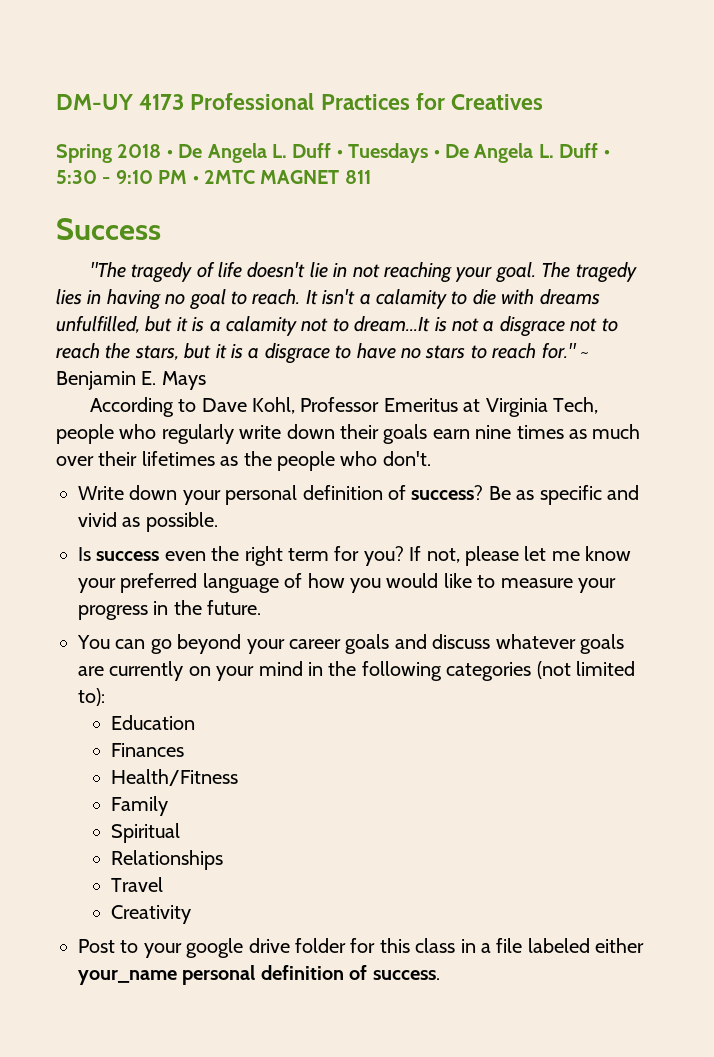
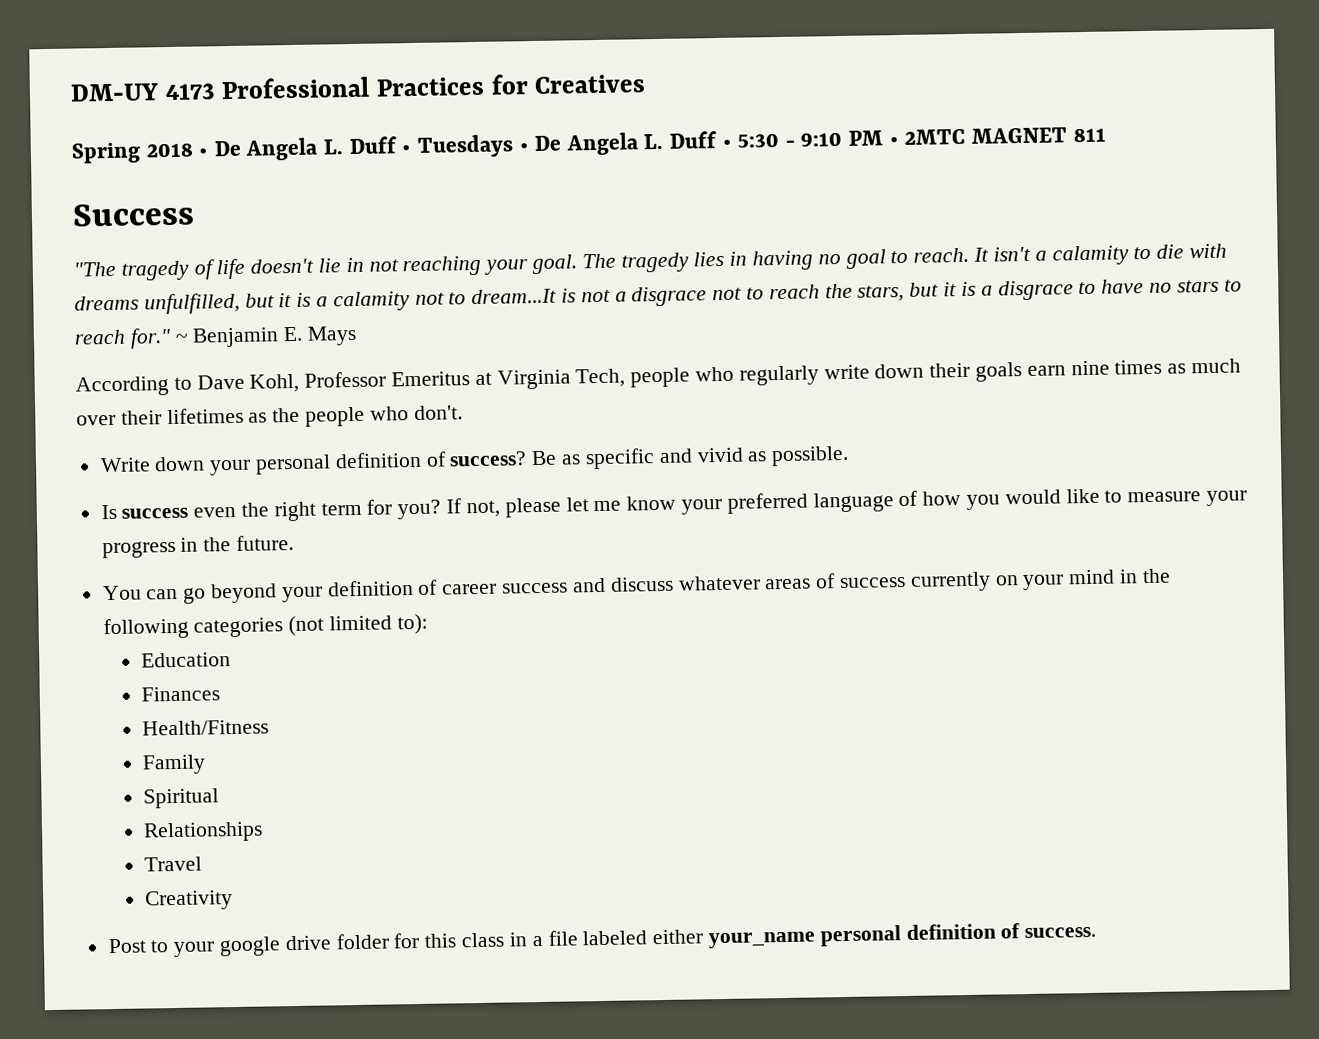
[288,634,624,654] [78,666,104,676] career goals and discuss whatever goals are -> [326,573,906,597] definition of career success and discuss whatever areas of success

